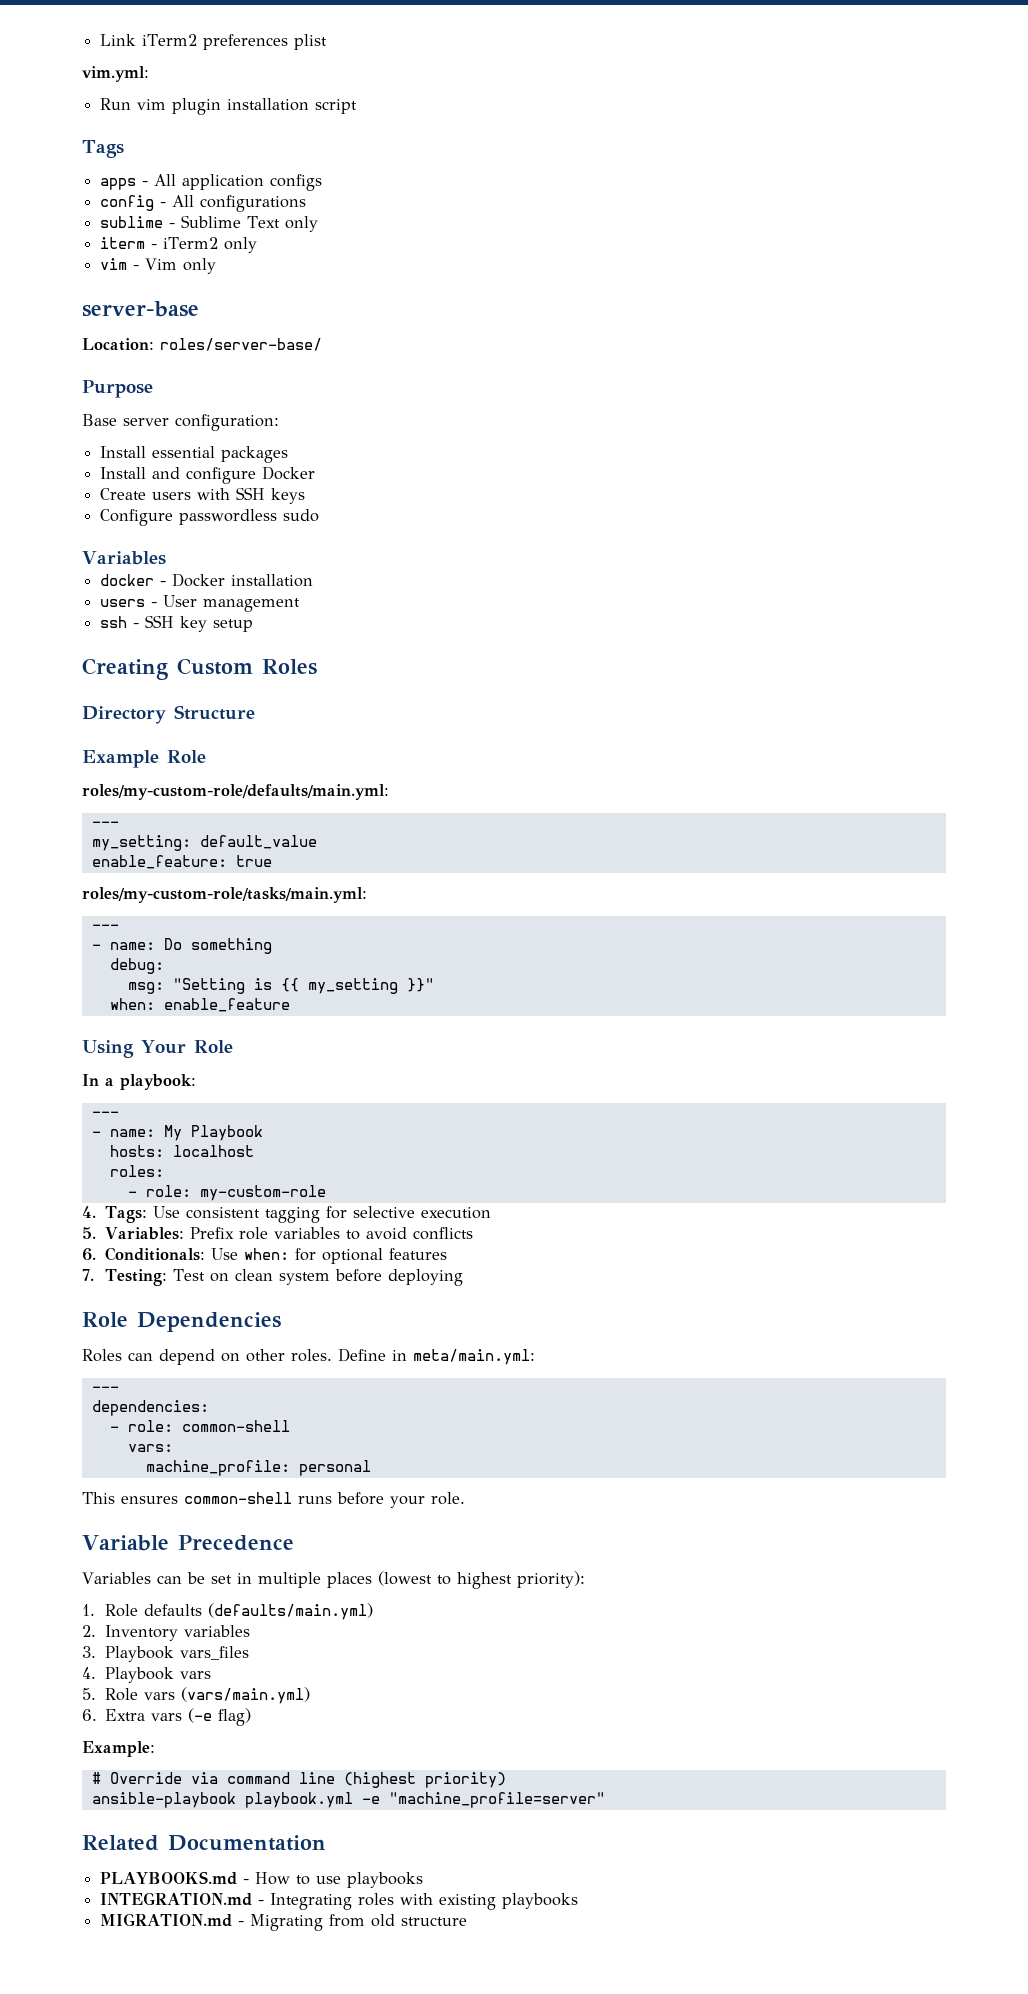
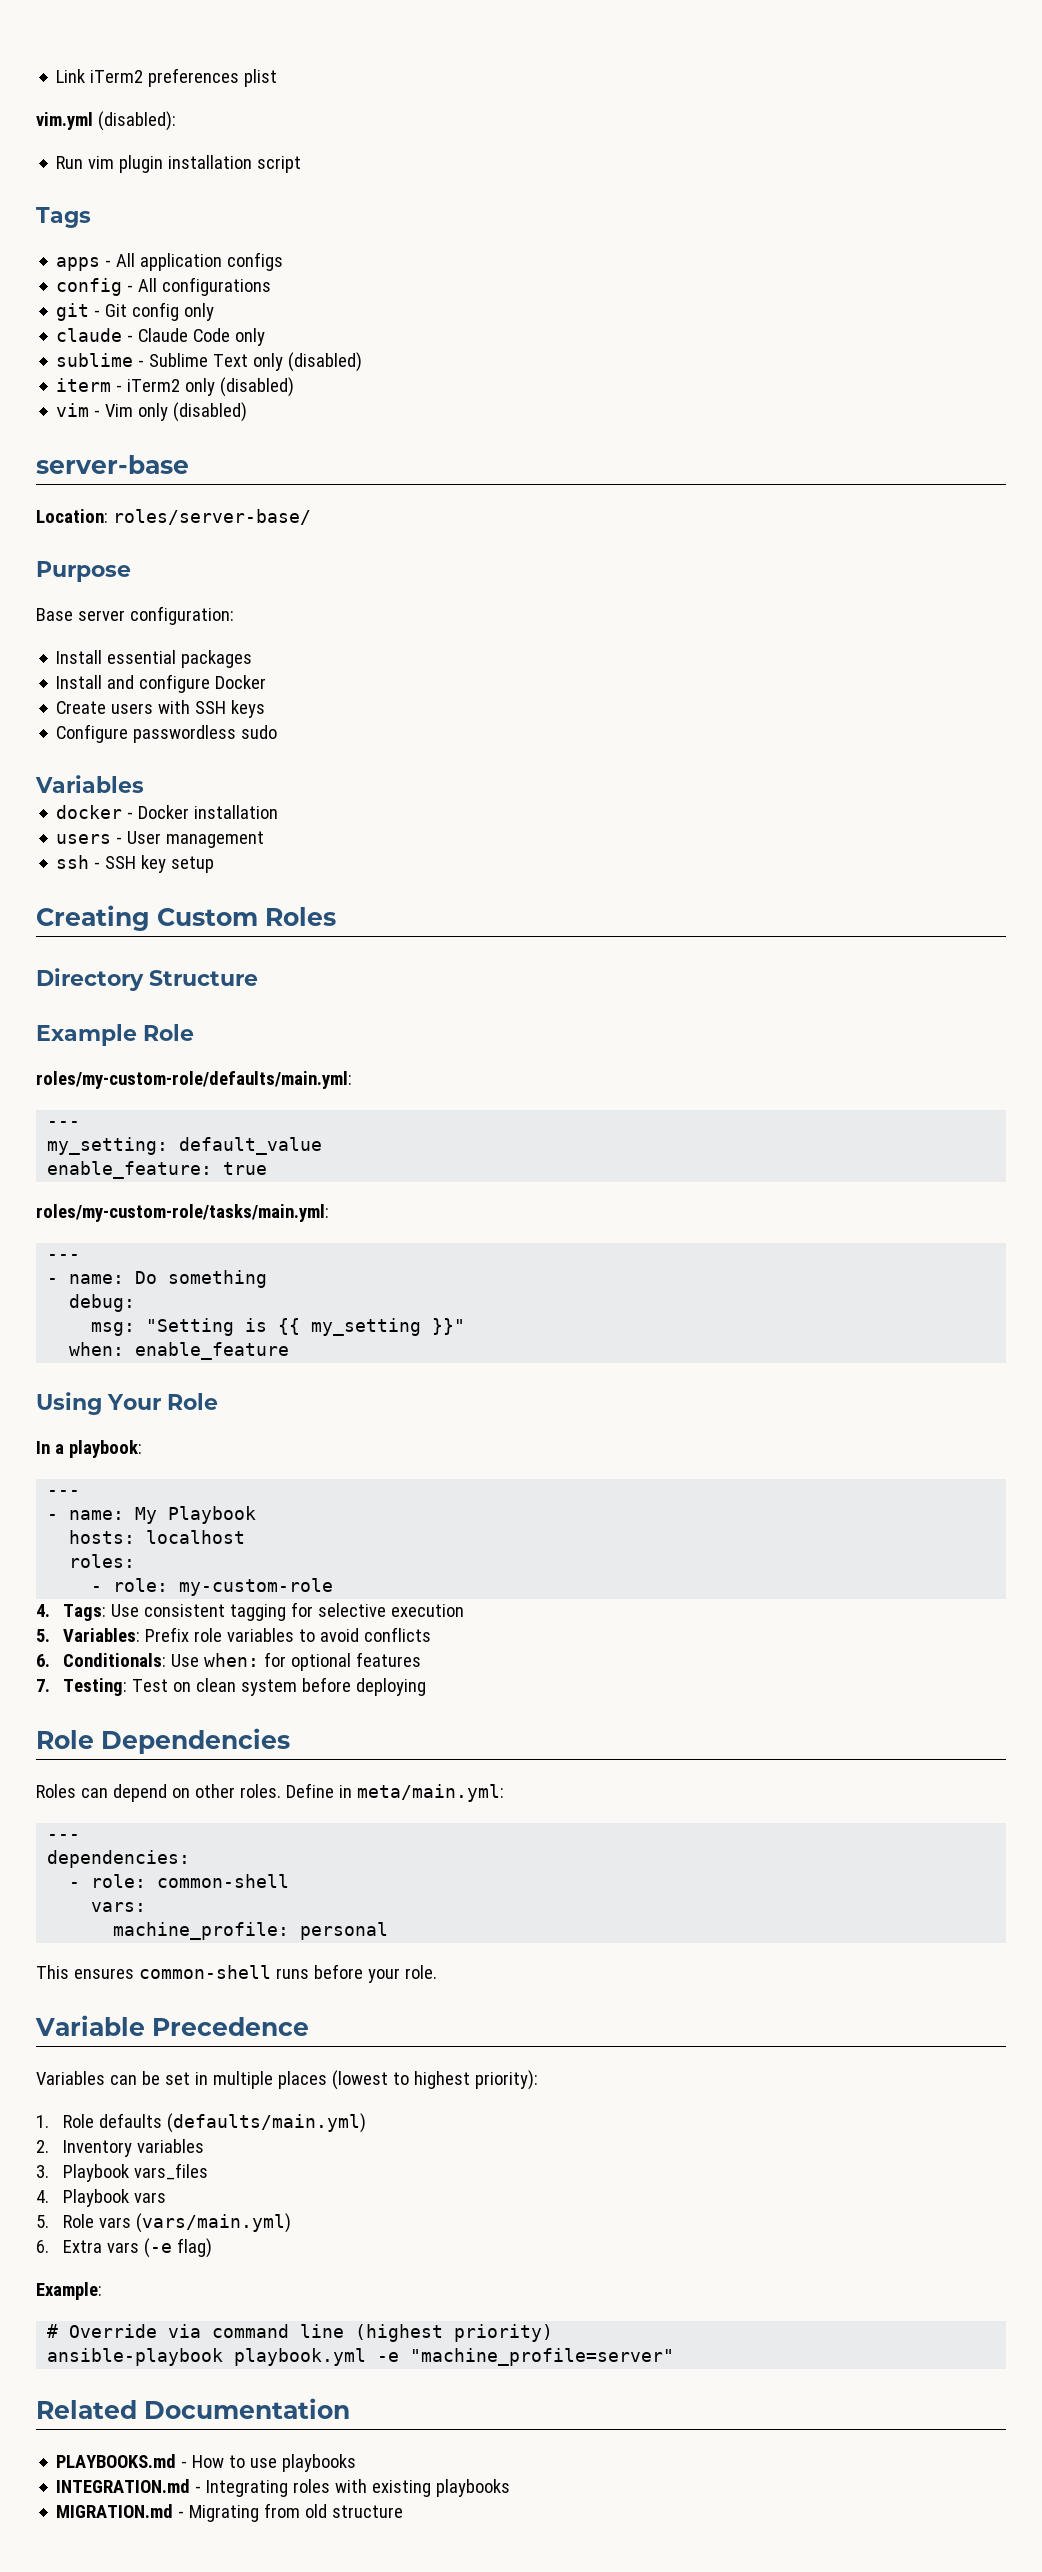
[82,66,149,82] vim.yml: -> [36,111,176,131] vim.yml (disabled):
(307, 203) none -> [56,302,215,321] [56,328,266,346] // git - Git config only // claude - Claude Code only
(319, 224) none -> [288,352,363,372] (disabled)
(258, 245) none -> [220,377,295,397] (disabled)
(217, 266) none -> [173,402,248,422] (disabled)

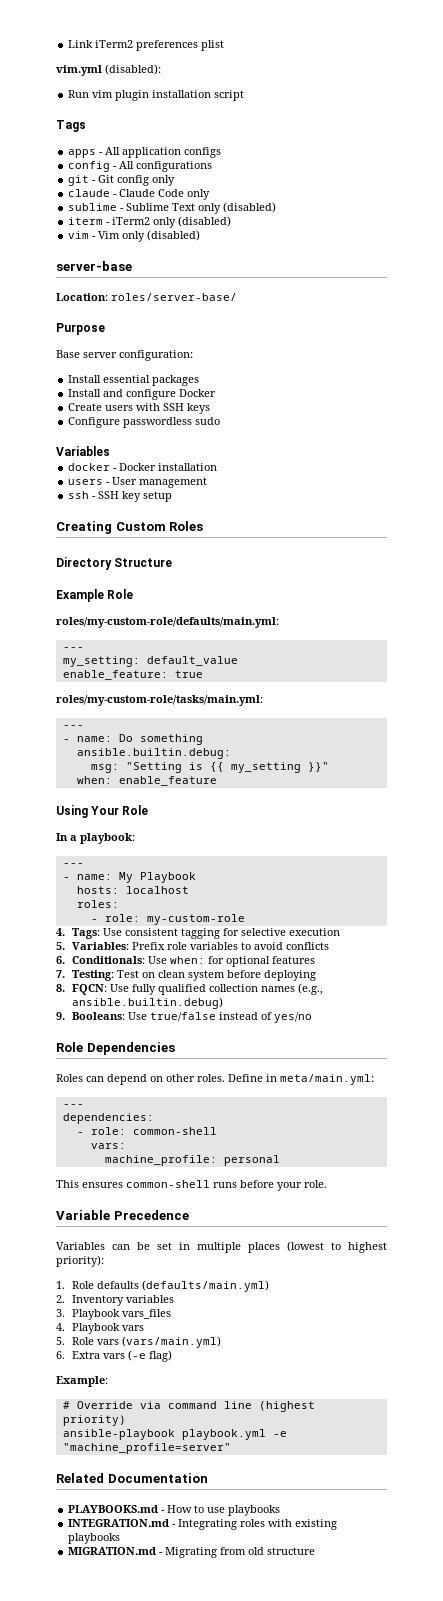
[69,1294,136,1312] debug: -> [76,748,231,759] ansible.builtin.debug:
(427, 1687) none -> [56,983,324,995] [72,997,224,1009] [56,1012,313,1023] // 8. FQCN: Use fully qualified collection names (e.g., ansible.builtin.debug) // 9. Booleans: Use true/false instead of yes/no

